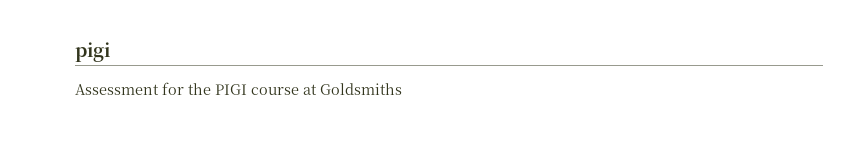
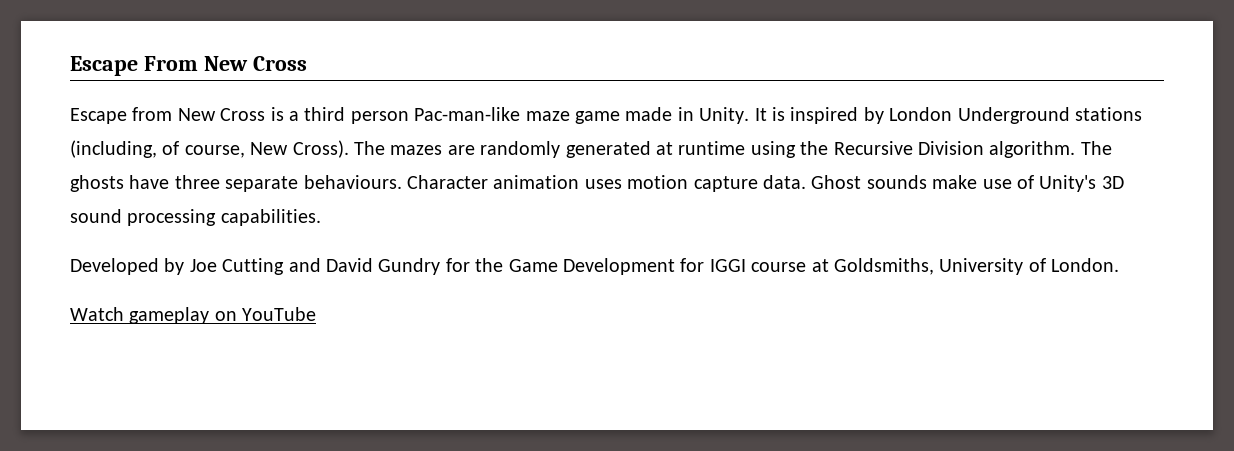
[75,42,110,62] [75,82,402,95] pigi // Assessment for the PIGI course at Goldsmiths -> [70,56,307,76] [70,107,1142,124] [70,140,1112,158] [70,175,1124,192] [70,209,321,226] [70,258,1120,275] [70,307,317,324] Escape From New Cross // Escape from New Cross is a third person Pac-man-like maze game made in Unity. It is inspired by London Underground stations (including, of course, New Cross). The mazes are randomly generated at runtime using the Recursive Division algorithm. The ghosts have three separate behaviours. Character animation uses motion capture data. Ghost sounds make use of Unity's 3D sound processing capabilities. // Developed by Joe Cutting and David Gundry for the Game Development for IGGI course at Goldsmiths, University of London. // Watch gameplay on YouTube

